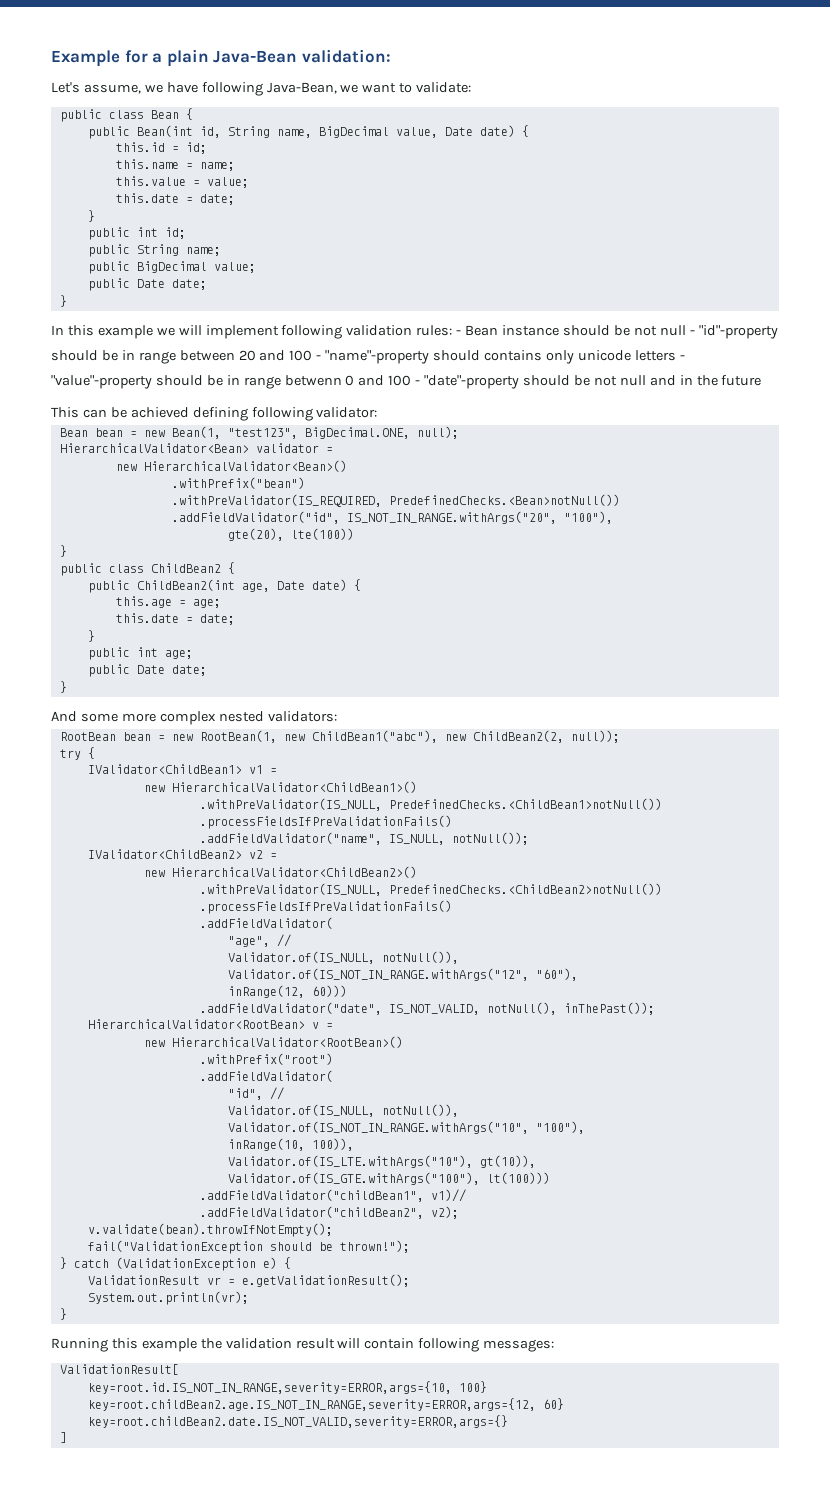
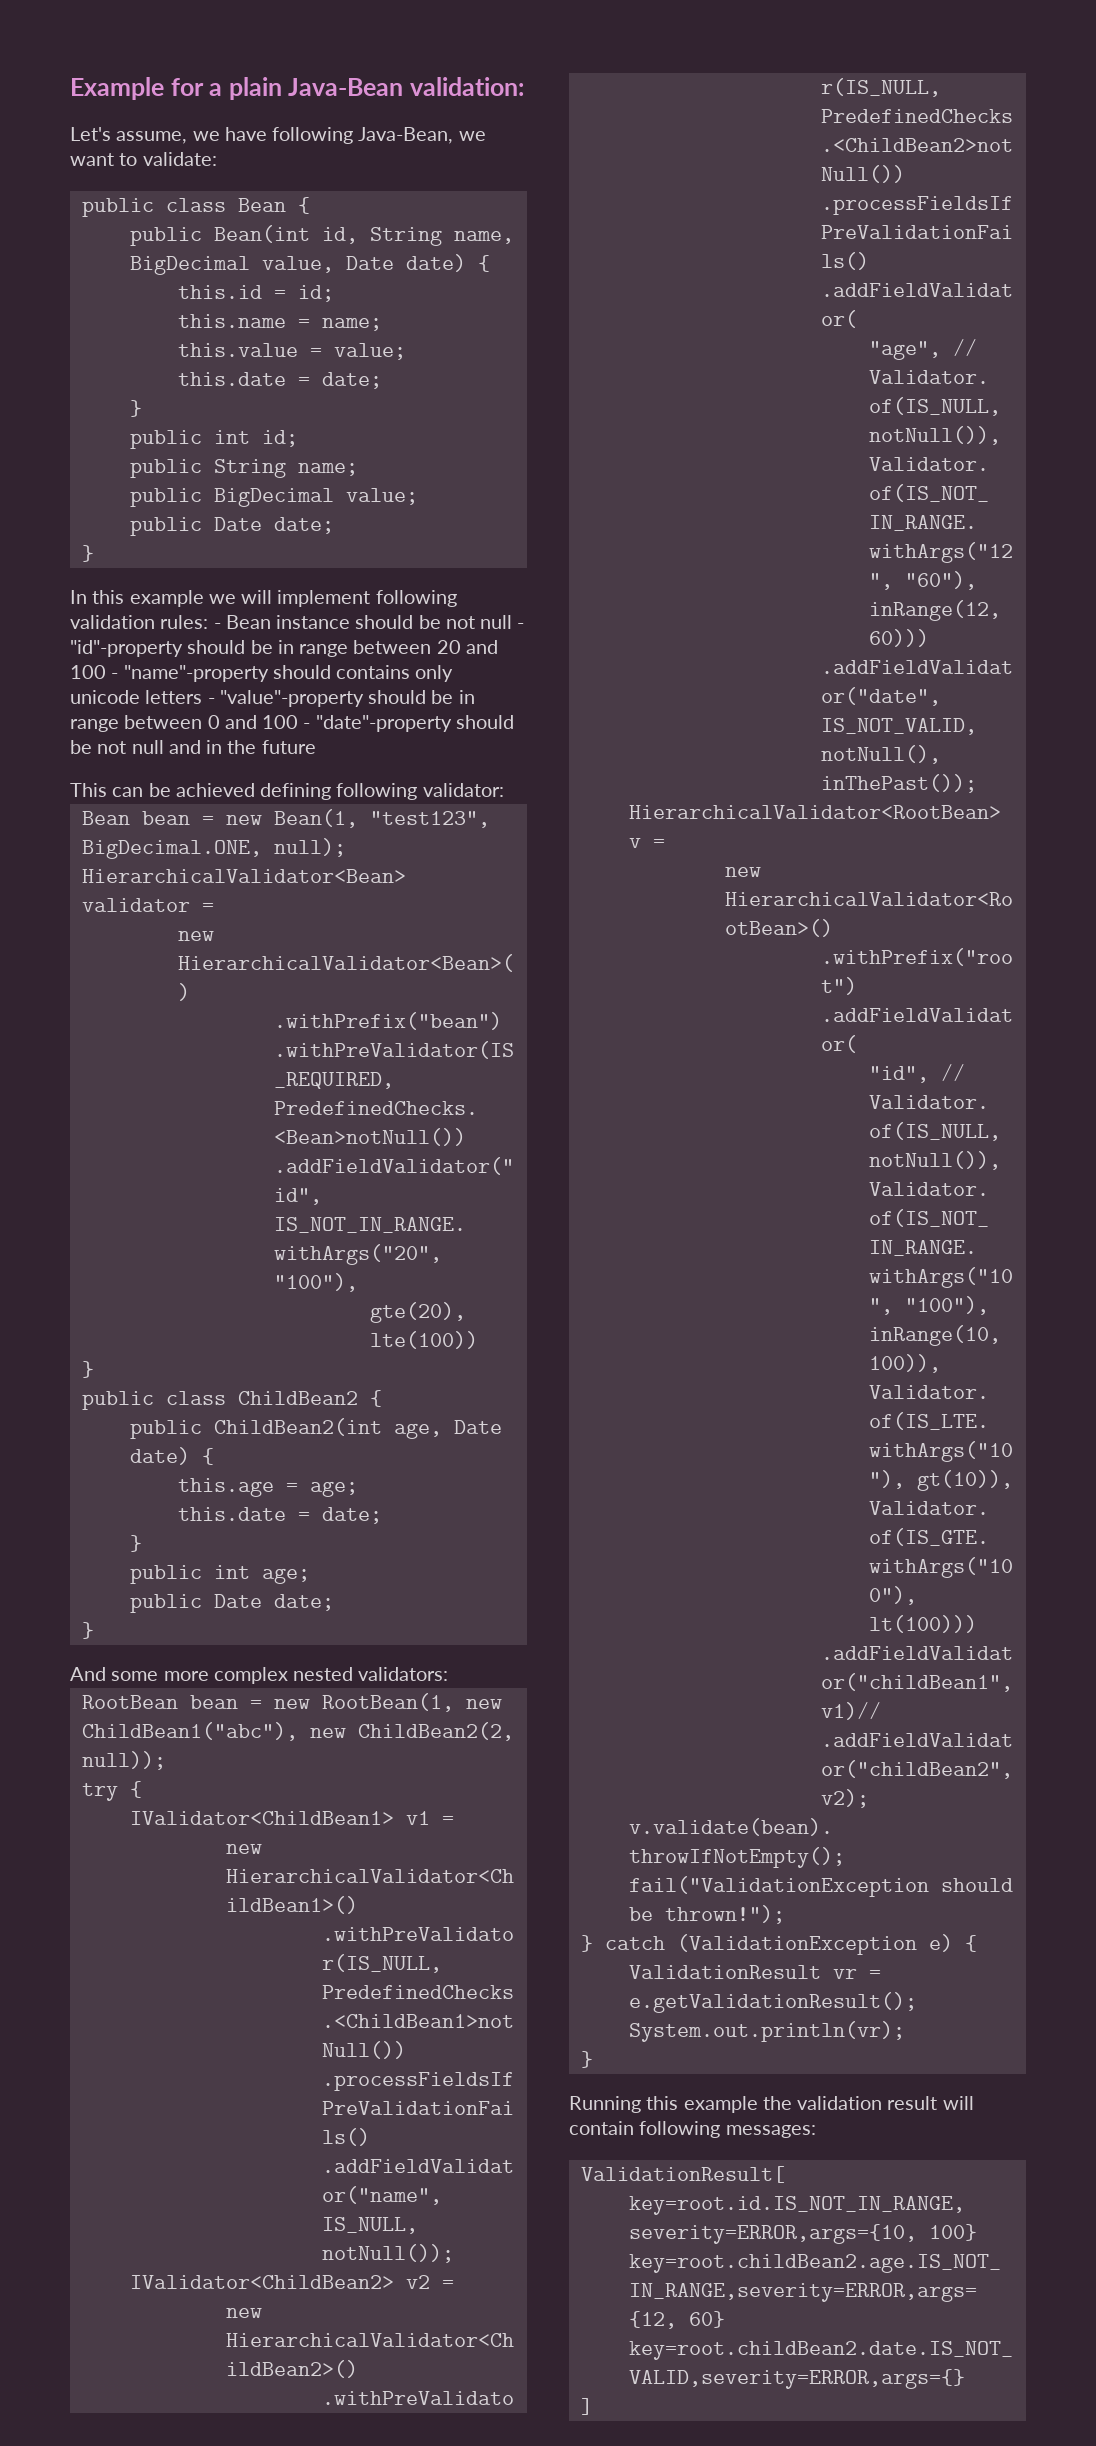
[284,375,342,386] betwenn -> [124,715,203,729] between

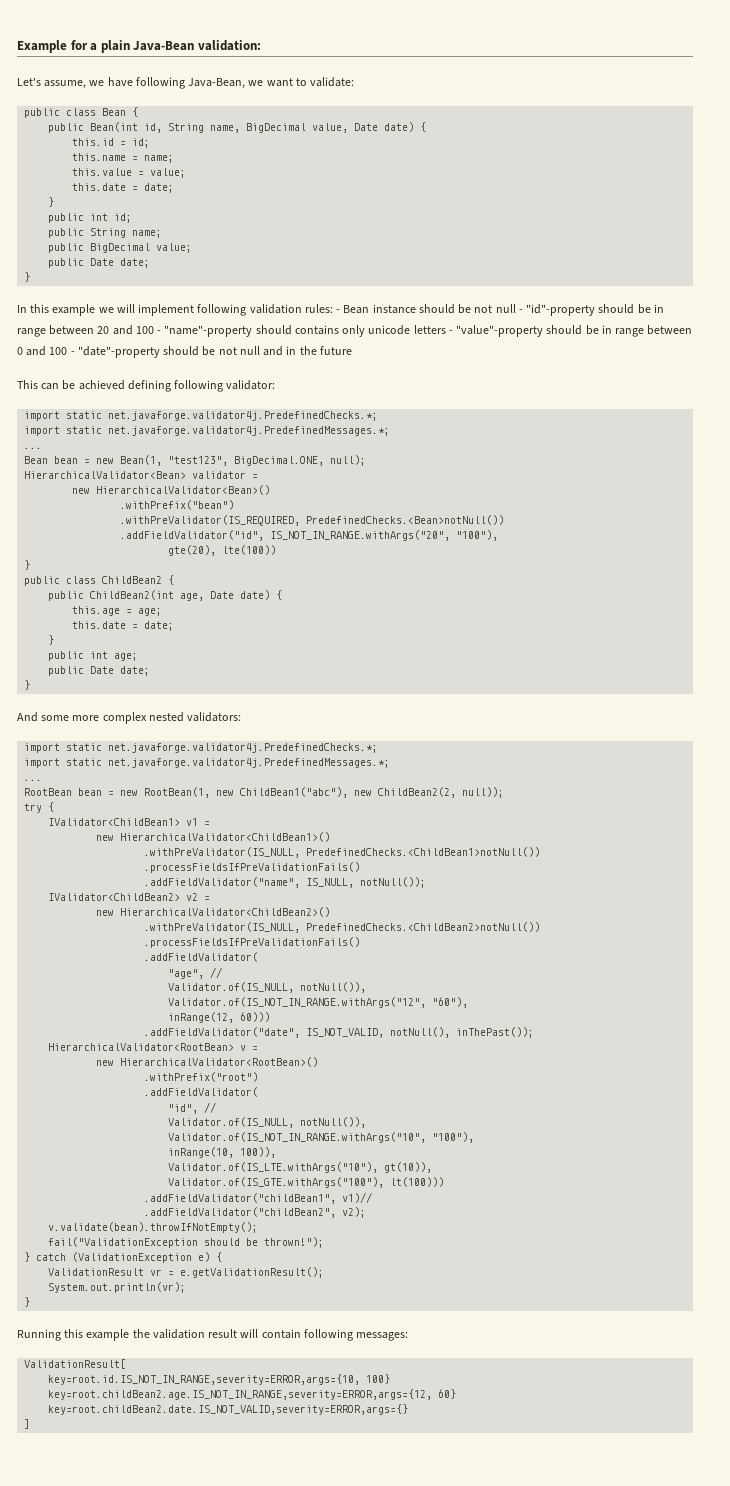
(504, 790) none -> [24,411,379,421] [24,426,391,436] [24,447,43,449] // import static net.javaforge.validator4j.PredefinedChecks.*; // import static net.javaforge.validator4j.PredefinedMessages.*; // ...
(449, 1674) none -> [24,743,379,753] [24,758,391,768] [24,779,43,781] // import static net.javaforge.validator4j.PredefinedChecks.*; // import static net.javaforge.validator4j.PredefinedMessages.*; // ...

